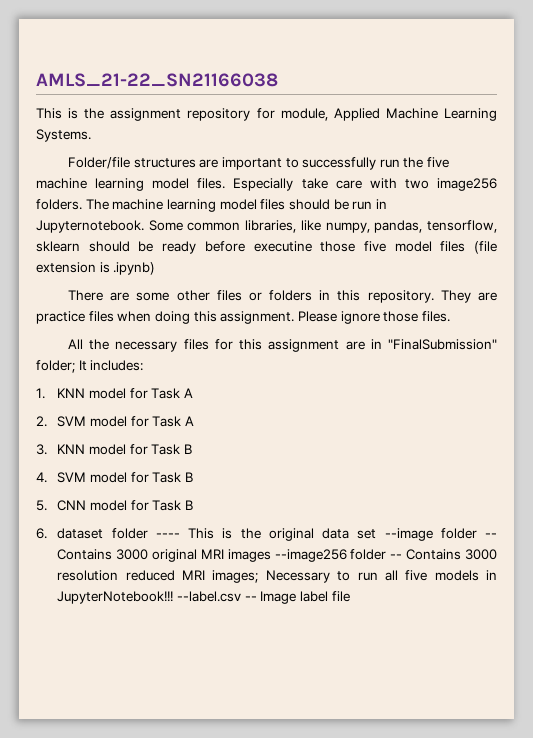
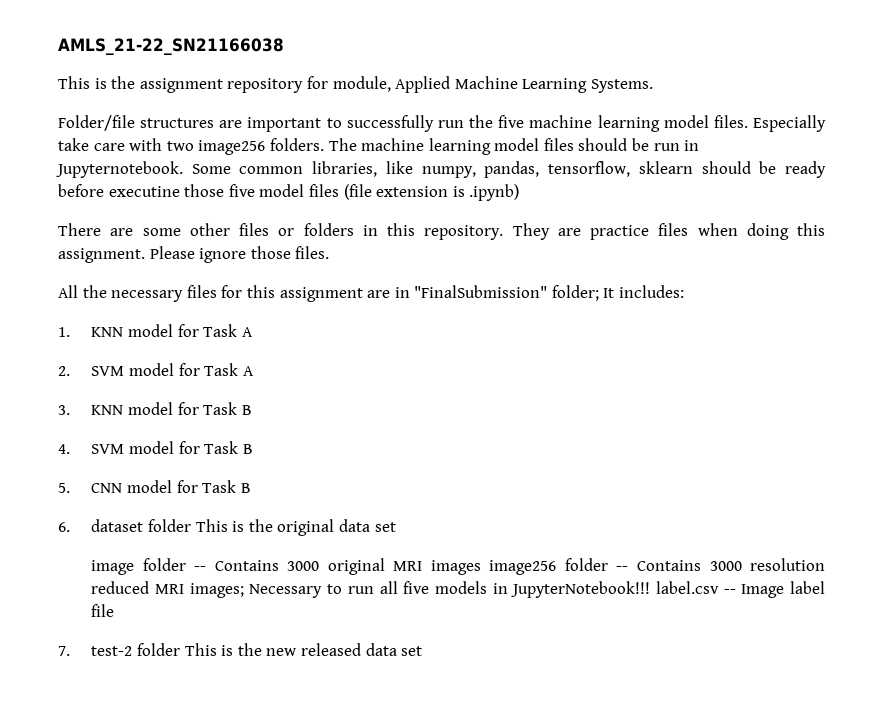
[155,533,180,538] ---- -> (191, 525) none
[384,528,433,541] --image -> [91,560,135,575] // image
[274,549,347,562] --image256 -> [489,560,557,575] image256
[177,591,242,602] --label.csv -> [655,581,719,594] label.csv
(350, 596) none -> [58,643,423,656] // 7. test-2 folder This is the new released data set

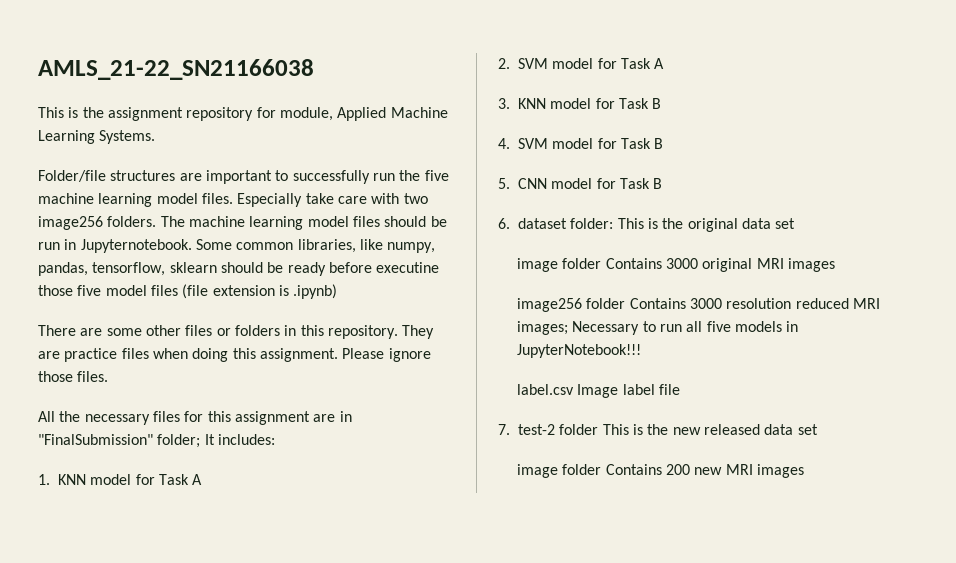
[147,519,191,532] folder -> [570,218,614,229] folder:
[194,566,207,571] -- -> (602, 263) none
(481, 567) none -> (835, 265) //
[616,566,629,571] -- -> (626, 303) none
[655,581,736,594] label.csv -- -> [517,384,575,395] // label.csv
(423, 651) none -> [517,464,804,478] // image folder Contains 200 new MRI images

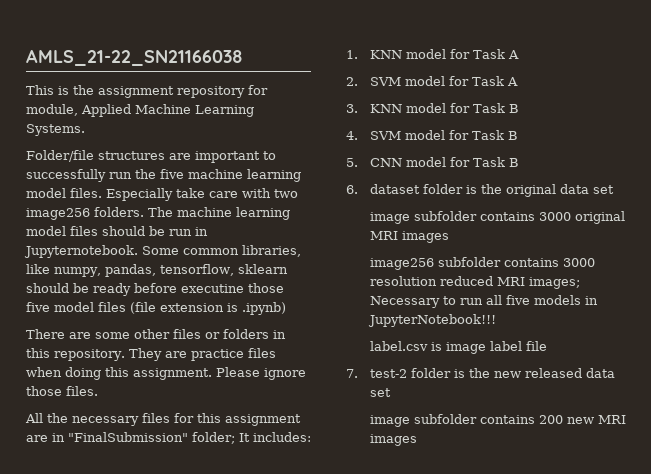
[570,218,644,229] folder: This -> [423,184,464,194] folder
[562,258,662,269] folder Contains -> [414,211,536,221] subfolder contains
[586,298,686,309] folder Contains -> [438,257,560,267] subfolder contains
[577,384,619,398] Image -> [431,342,487,354] is image
[602,424,629,435] This -> (452, 373) none
[562,464,662,475] folder Contains -> [414,414,536,424] subfolder contains

